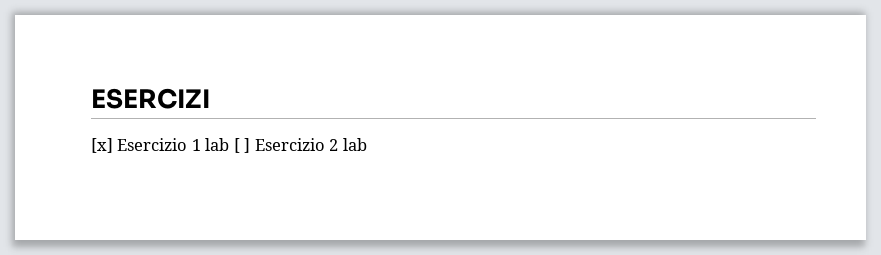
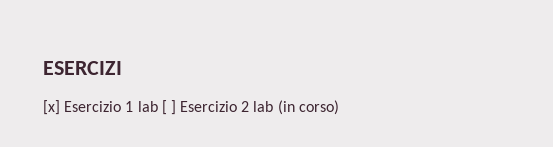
(367, 144) none -> [277,100,339,115] (in corso)

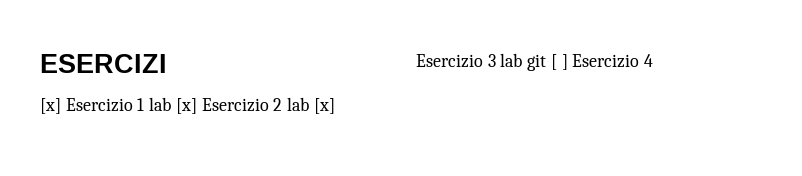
[161,100,339,115] [ ] Esercizio 2 lab (in corso) -> [175,97,335,114] [416,53,654,71] [x] Esercizio 2 lab [x] Esercizio 3 lab git [ ] Esercizio 4

